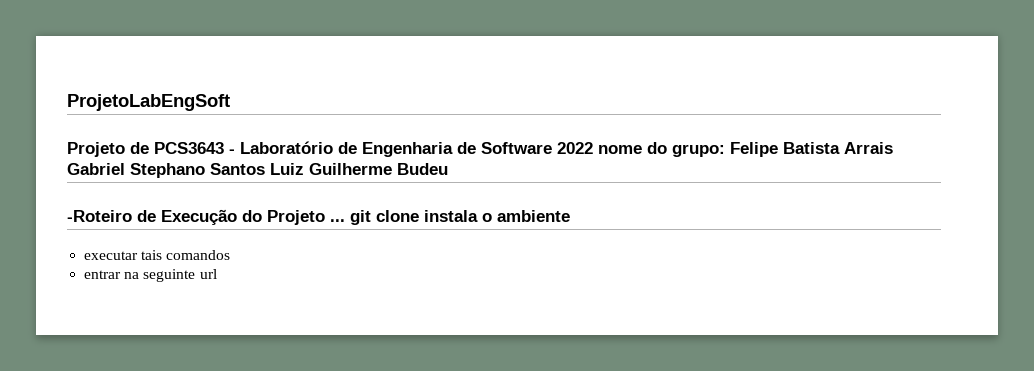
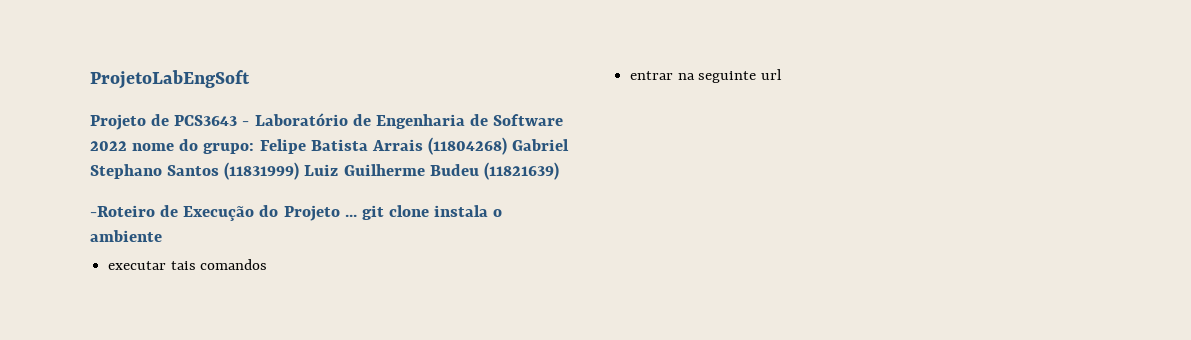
(893, 148) none -> [427,137,507,155] (11804268)
(265, 169) none -> [224,162,300,180] (11831999)
(448, 169) none -> [483,162,559,180] (11821639)

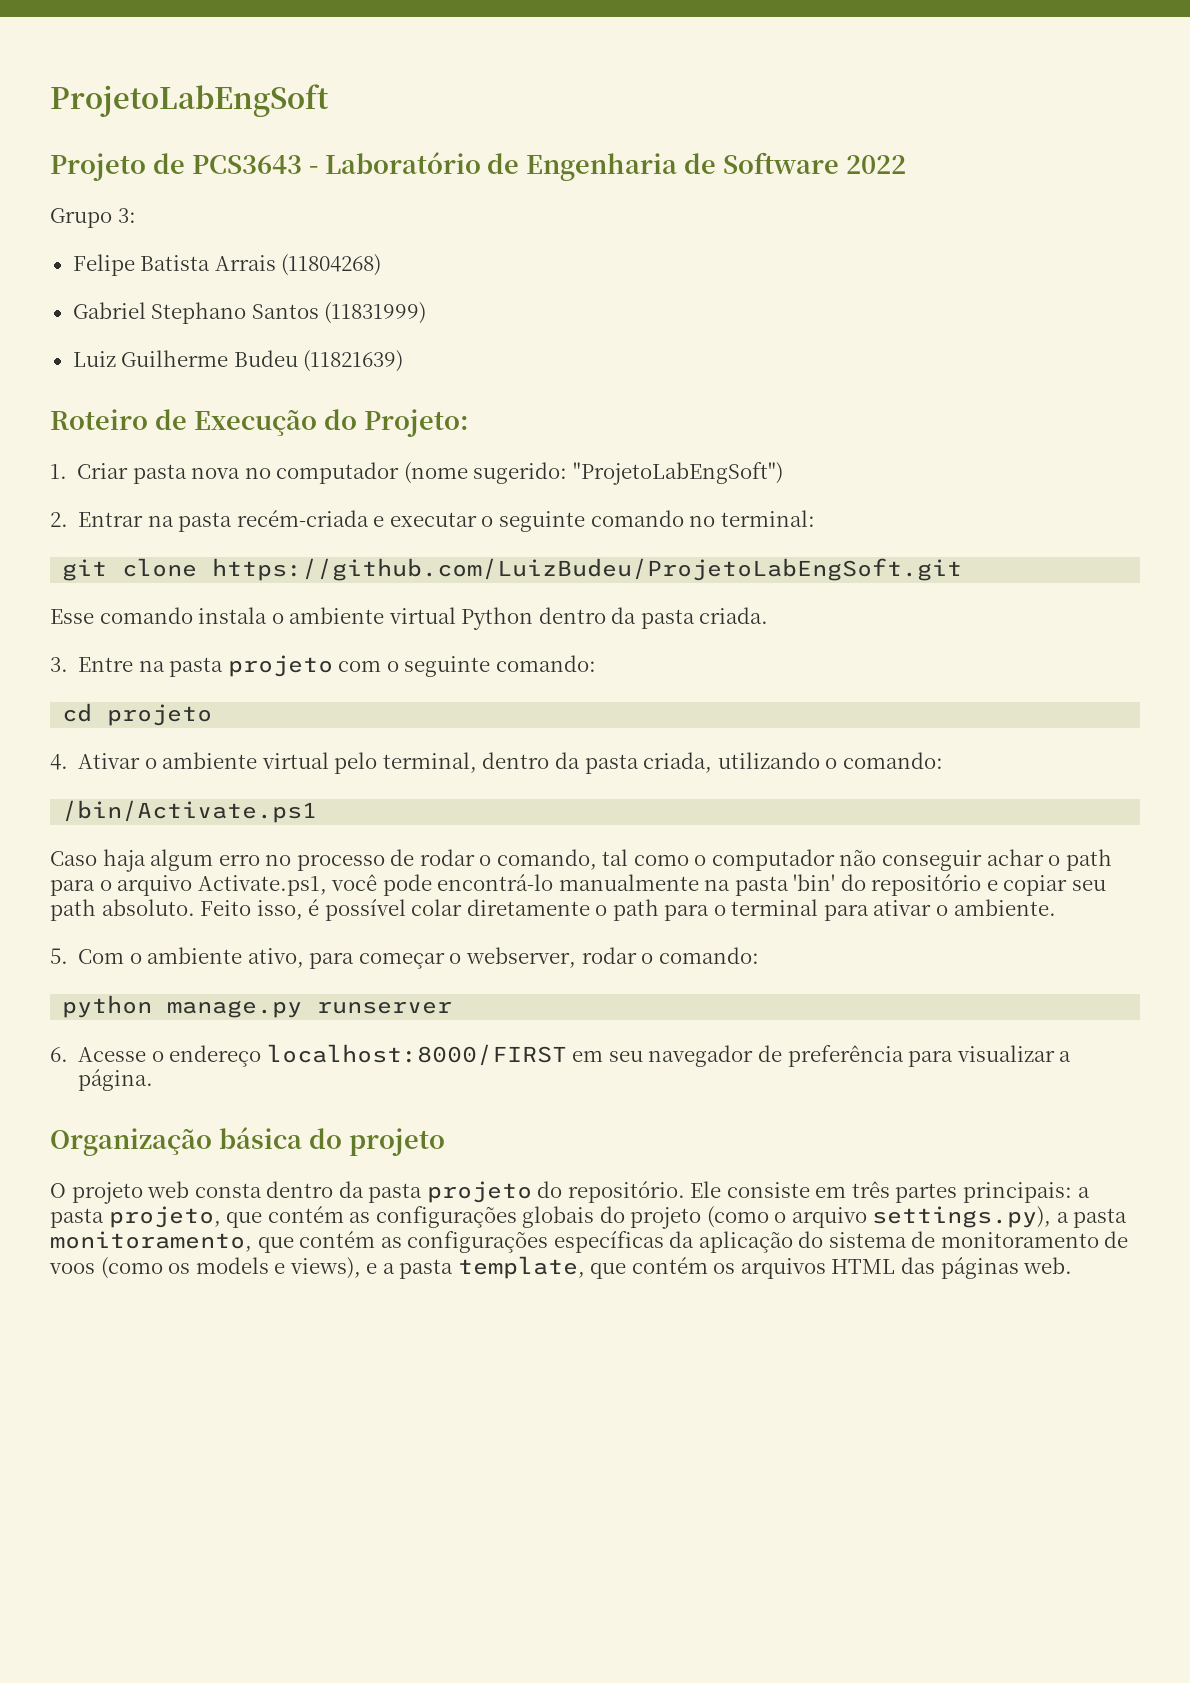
[132,139,255,154] nome do grupo: -> [50,208,136,228] // Grupo 3: //
(507, 146) none -> (382, 265) //
(300, 171) none -> (427, 313) //
[90,205,155,217] -Roteiro -> [50,409,148,430] Roteiro
[283,205,503,221] [90,230,162,242] [108,259,268,270] [630,69,782,83] Projeto ... git clone instala o ambiente // executar tais comandos // entrar na seguinte url -> [363,409,469,437] [50,462,783,485] [50,510,815,532] [62,558,963,581] [50,607,769,630] [50,655,596,677] [62,703,213,726] [50,752,943,774] [62,800,318,823] [50,849,1112,872] [50,874,1107,896] [50,899,1056,921] [50,947,759,969] [62,995,453,1018] [50,1044,1072,1067] [78,1069,154,1091] [50,1127,445,1156] [50,1181,1090,1204] [50,1206,1128,1229] [50,1231,1129,1253] [49,1256,1073,1279] Projeto: // 1. Criar pasta nova no computador (nome sugerido: "ProjetoLabEngSoft") // 2. Entrar na pasta recém-criada e executar o seguinte comando no terminal: // git clone https://github.com/LuizBudeu/ProjetoLabEngSoft.git // Esse comando instala o ambiente virtual Python dentro da pasta criada. // 3. Entre na pasta projeto com o seguinte comando: // cd projeto // 4. Ativar o ambiente virtual pelo terminal, dentro da pasta criada, utilizando o comando: // /bin/Activate.ps1 // Caso haja algum erro no processo de rodar o comando, tal como o computador não conseguir achar o path para o arquivo Activate.ps1, você pode encontrá-lo manualmente na pasta 'bin' do repositório e copiar seu path absoluto. Feito isso, é possível colar diretamente o path para o terminal para ativar o ambiente. // 5. Com o ambiente ativo, para começar o webserver, rodar o comando: // python manage.py runserver // 6. Acesse o endereço localhost:8000/FIRST em seu navegador de preferência para visualizar a página. // Organização básica do projeto // O projeto web consta dentro da pasta projeto do repositório. Ele consiste em três partes principais: a pasta projeto, que contém as configurações globais do projeto (como o arquivo settings.py), a pasta monitoramento, que contém as configurações específicas da aplicação do sistema de monitoramento de voos (como os models e views), e a pasta template, que contém os arquivos HTML das páginas web.

